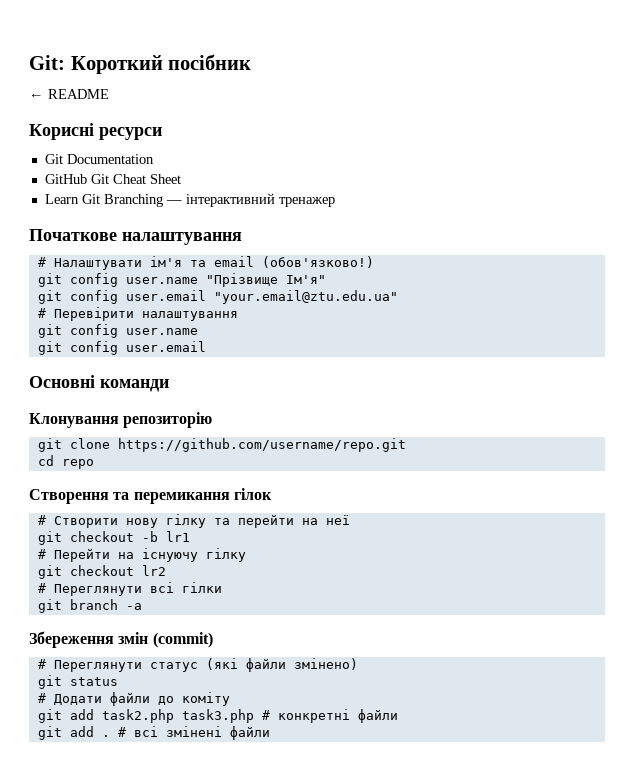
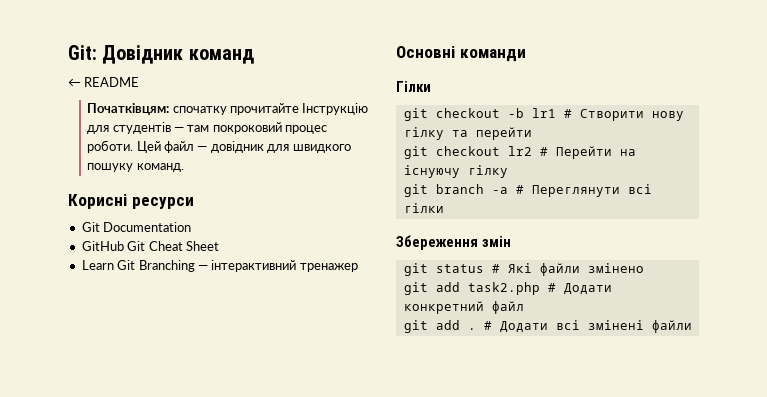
[70,54,252,74] Короткий посібник -> [102,45,254,64] Довідник команд
(109, 94) none -> [87,103,369,115] [87,122,328,134] [87,140,351,153] [87,163,184,172] // Початківцям: спочатку прочитайте Інструкцію для студентів — там покроковий процес роботи. Цей файл — довідник для швидкого пошуку команд.
[29,229,242,245] [37,256,374,270] [37,273,326,287] [37,290,398,304] [37,307,238,321] [37,324,198,338] [37,341,206,355] // Початкове налаштування // # Налаштувати ім'я та email (обов'язково!) // git config user.name "Прізвище Ім'я" // git config user.email "your.email@ztu.edu.ua" // # Перевірити налаштування // git config user.name // git config user.email -> (358, 267) none
[29,412,213,428] [37,438,406,452] [37,455,94,469] [29,488,272,504] Клонування репозиторію // git clone https://github.com/username/repo.git // cd repo // Створення та перемикання гілок // -> [396,81,431,92] [403,108,556,121] Гілки // git checkout -b lr1
[301,515,350,525] [37,531,190,545] на неї // git checkout -b lr1 // -> [403,146,532,159] // git checkout lr2
[69,565,166,576] checkout lr2 // -> [435,184,508,194] branch -a
[37,599,142,613] // git branch -a -> (444, 208) none
[152,632,213,648] [37,658,358,672] [37,675,118,689] [37,692,230,706] (commit) // # Переглянути статус (які файли змінено) // git status // # Додати файли до коміту -> [403,263,644,276] // git status # Які файли змінено
[181,709,398,723] task3.php # конкретні файли -> [547,283,612,295] [403,301,524,314] # Додати конкретний файл
(126, 732) none -> [499,321,548,333] Додати

